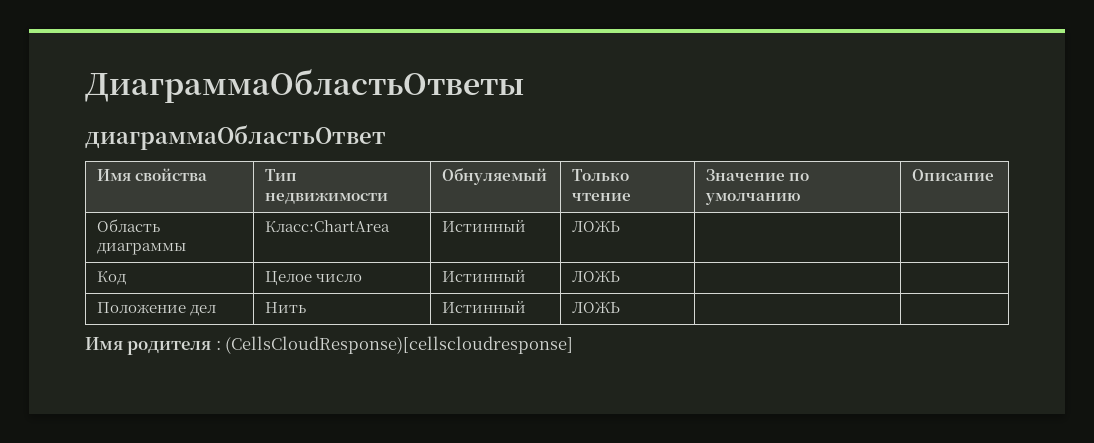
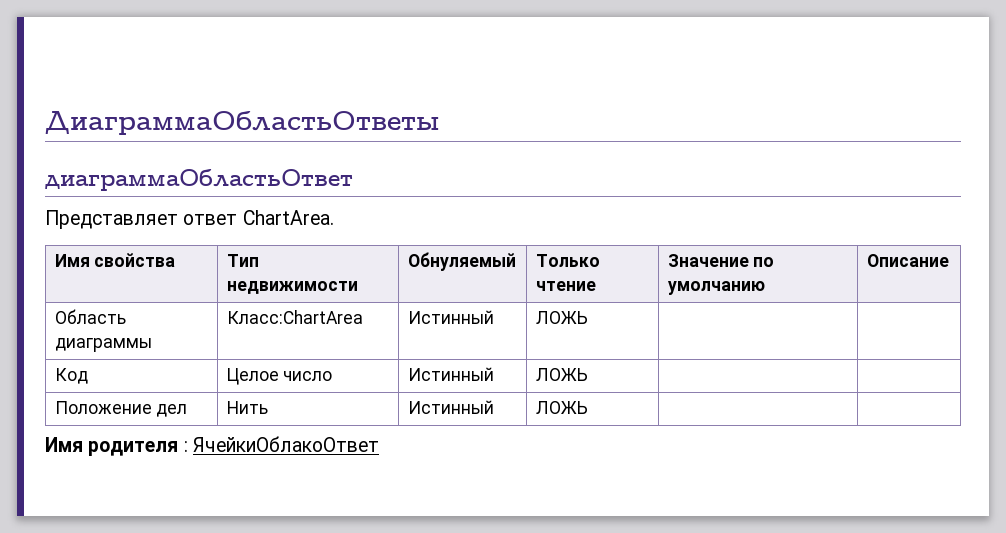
(386, 137) none -> [45,210,334,229] // Представляет ответ ChartArea.
[225,336,574,354] (CellsCloudResponse)[cellscloudresponse] -> [192,436,379,452] ЯчейкиОблакоОтвет

